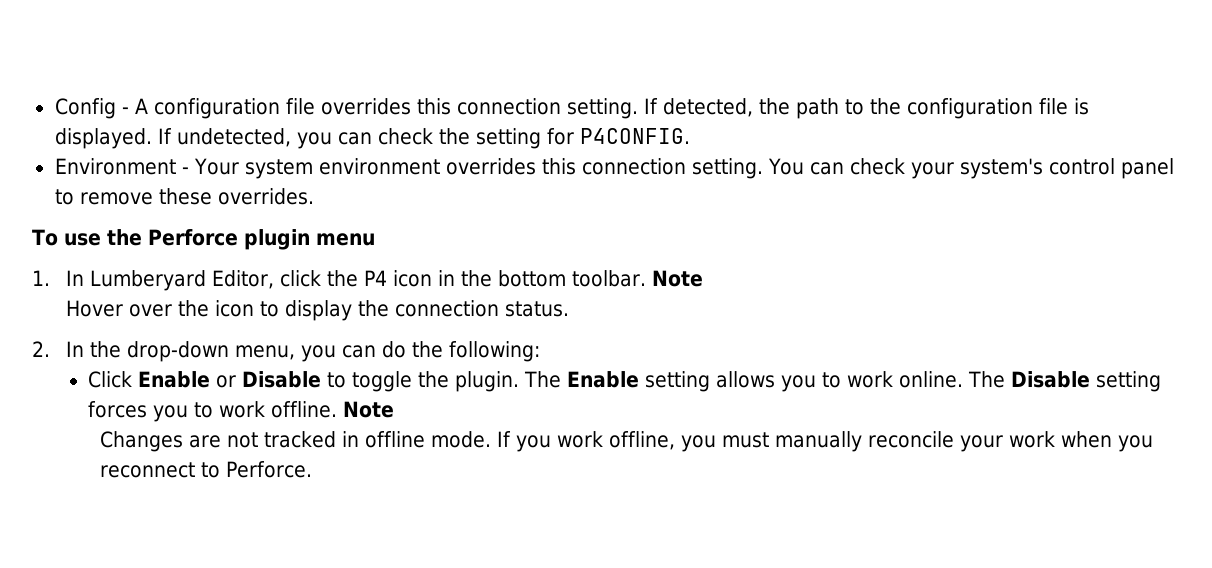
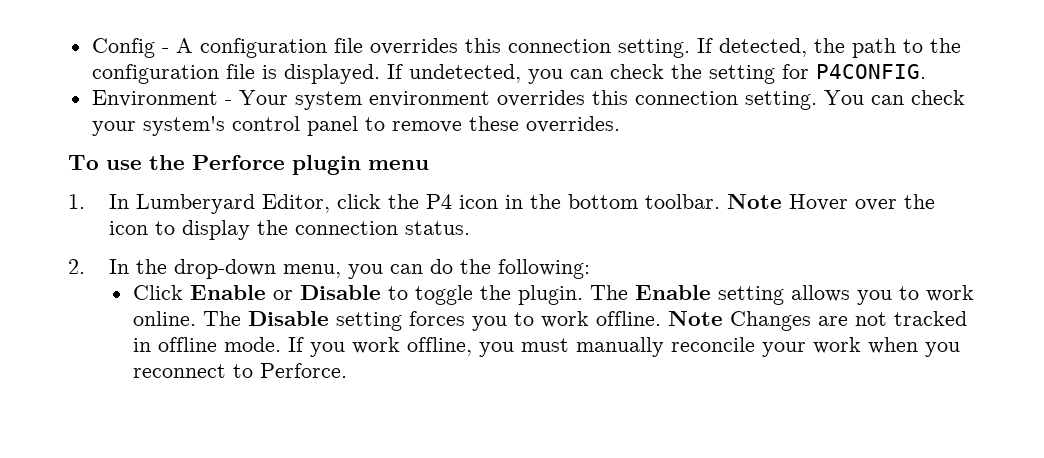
(703, 278) // -> (783, 201) none
(395, 409) // -> (723, 318) none

